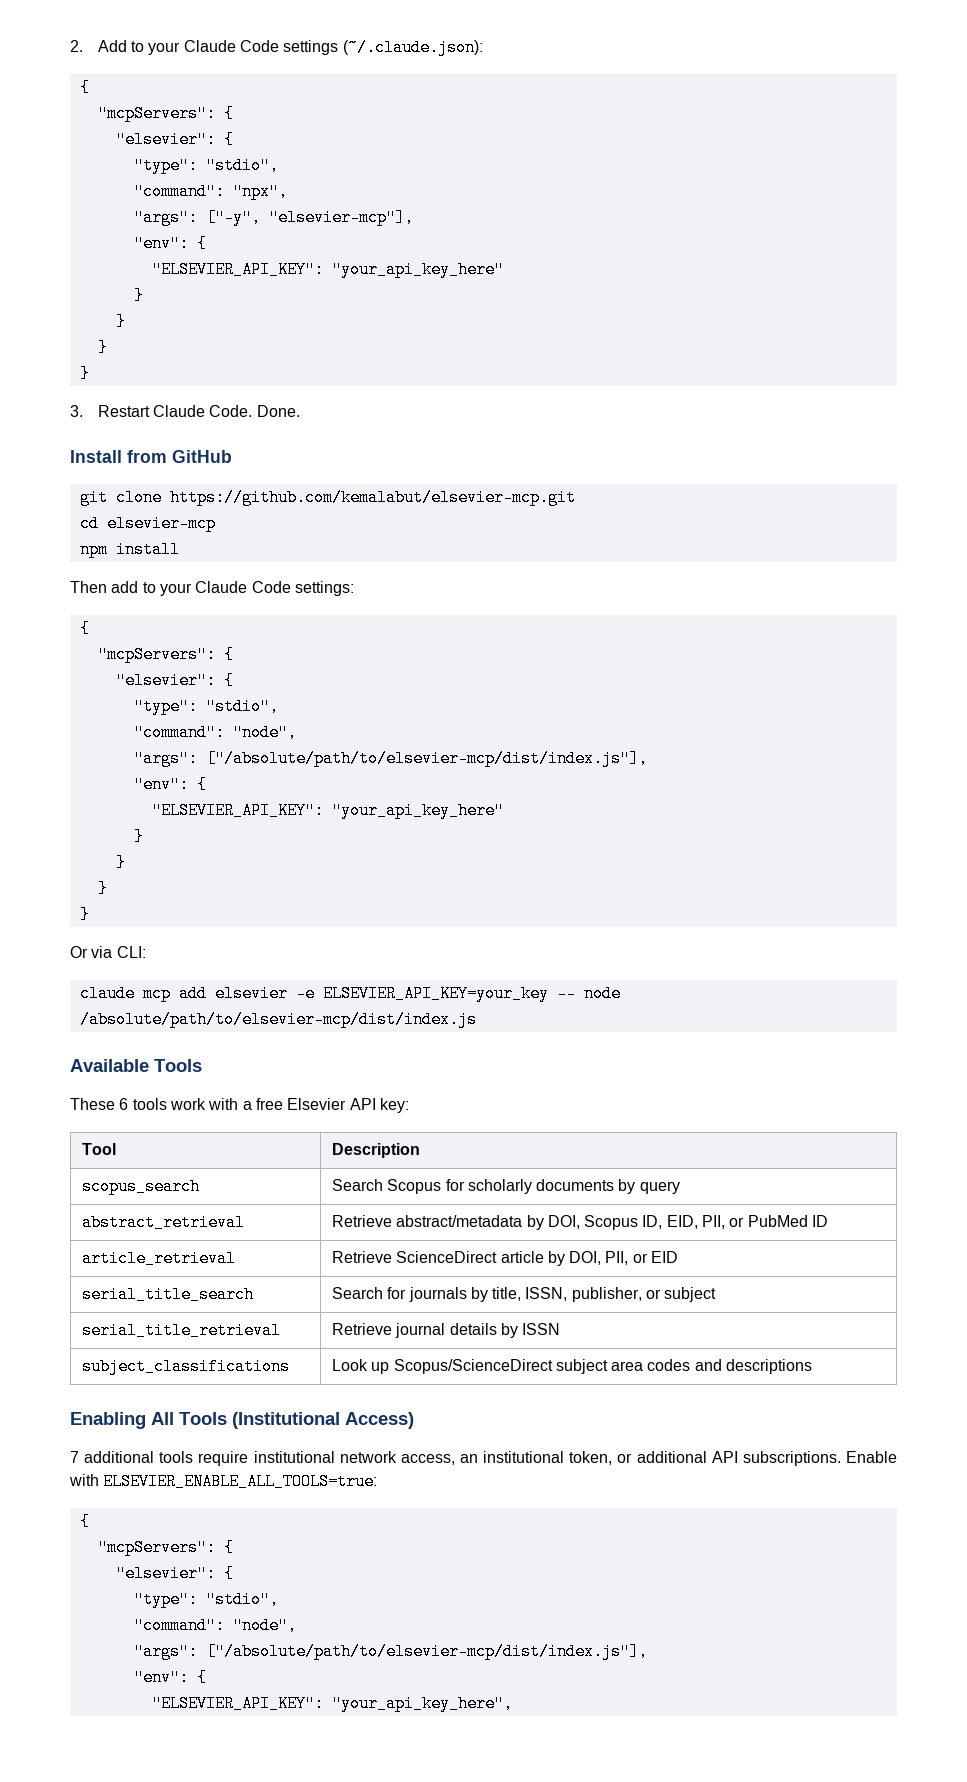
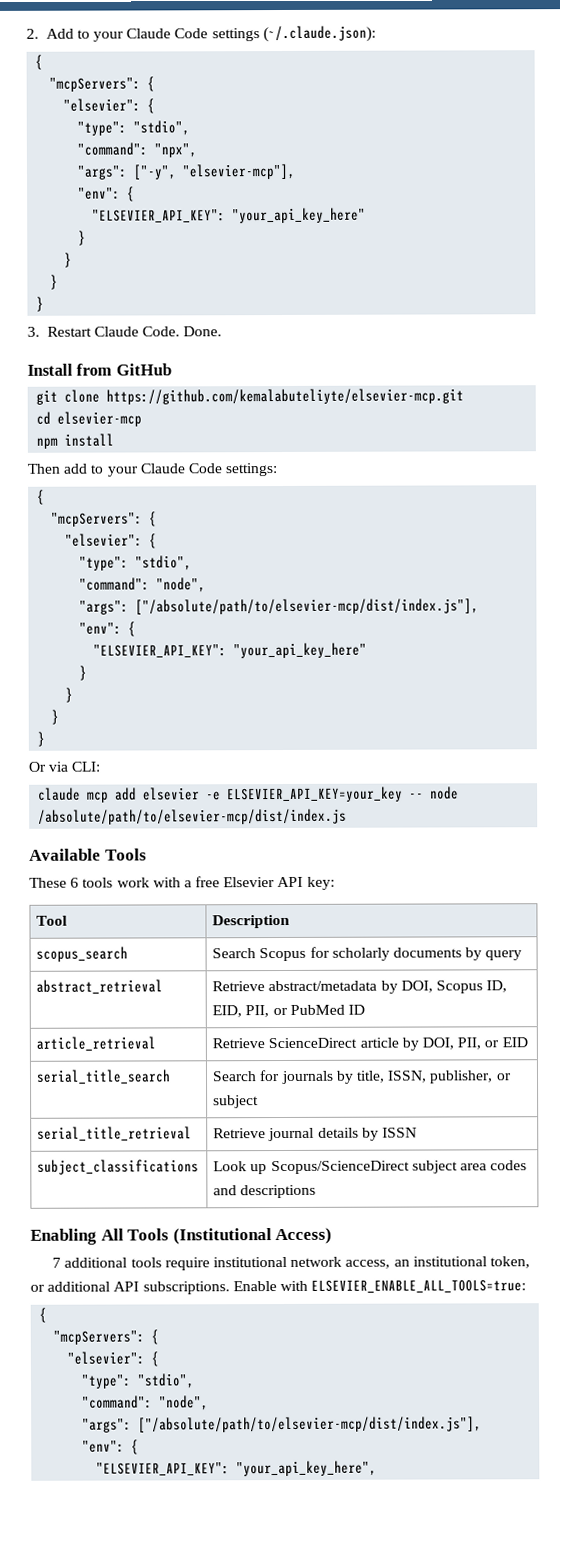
[169,489,576,506] https://github.com/kemalabut/elsevier-mcp.git -> [106,388,465,405] https://github.com/kemalabuteliyte/elsevier-mcp.git

